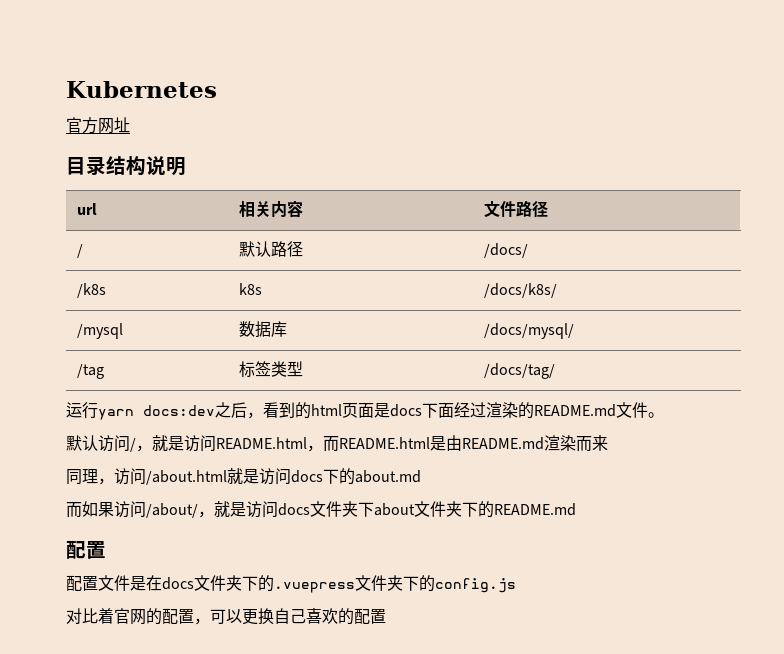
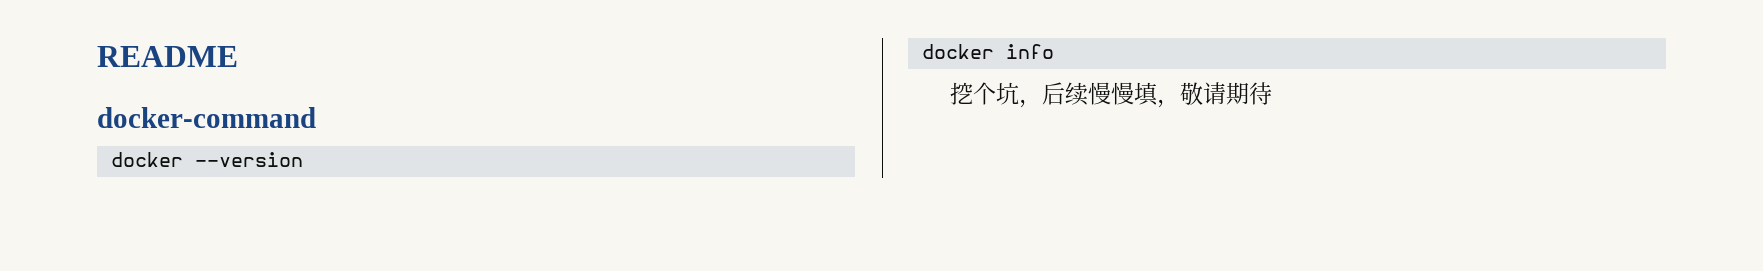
[66,81,217,98] [66,117,130,134] [66,156,186,176] [77,203,98,215] [239,200,304,218] [484,200,549,218] [77,244,84,258] [239,241,304,257] [484,243,529,258] [77,283,107,298] [239,283,263,295] [484,283,558,298] [77,323,124,339] [239,321,288,338] [484,323,575,339] [77,364,105,379] [239,361,304,378] [484,363,556,379] [66,402,664,420] [66,435,608,452] [66,468,421,485] [66,501,576,518] [66,540,106,559] [66,575,516,593] [66,608,386,625] Kubernetes // 官方网址 // 目录结构说明 // url | 相关内容 | 文件路径 // / | 默认路径 | /docs/ // /k8s | k8s | /docs/k8s/ // /mysql | 数据库 | /docs/mysql/ // /tag | 标签类型 | /docs/tag/ // 运行yarn docs:dev之后，看到的html页面是docs下面经过渲染的README.md文件。 // 默认访问/，就是访问README.html，而README.html是由README.md渲染而来 // 同理，访问/about.html就是访问docs下的about.md // 而如果访问/about/，就是访问docs文件夹下about文件夹下的README.md // 配置 // 配置文件是在docs文件夹下的.vuepress文件夹下的config.js // 对比着官网的配置，可以更换自己喜欢的配置 -> [97,46,238,67] [97,107,316,128] [110,152,303,167] [921,44,1054,59] [950,82,1273,108] README // docker-command // docker --version // docker info // 挖个坑，后续慢慢填，敬请期待

